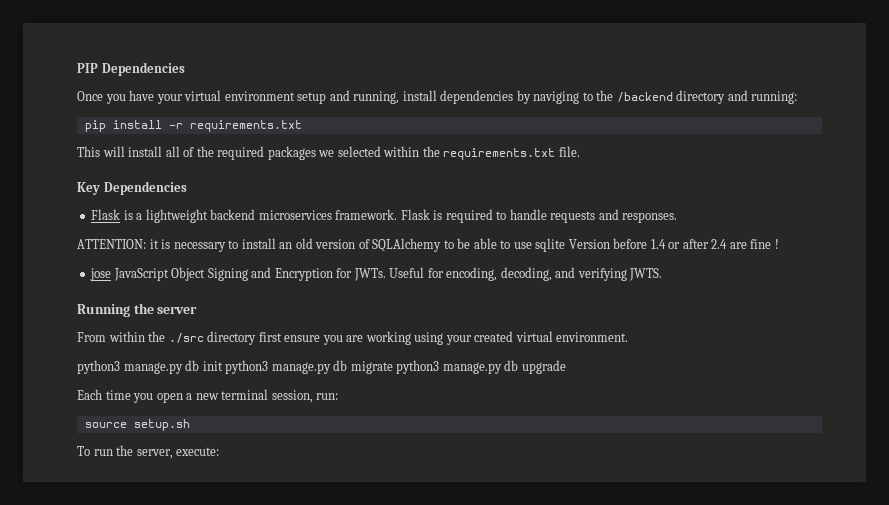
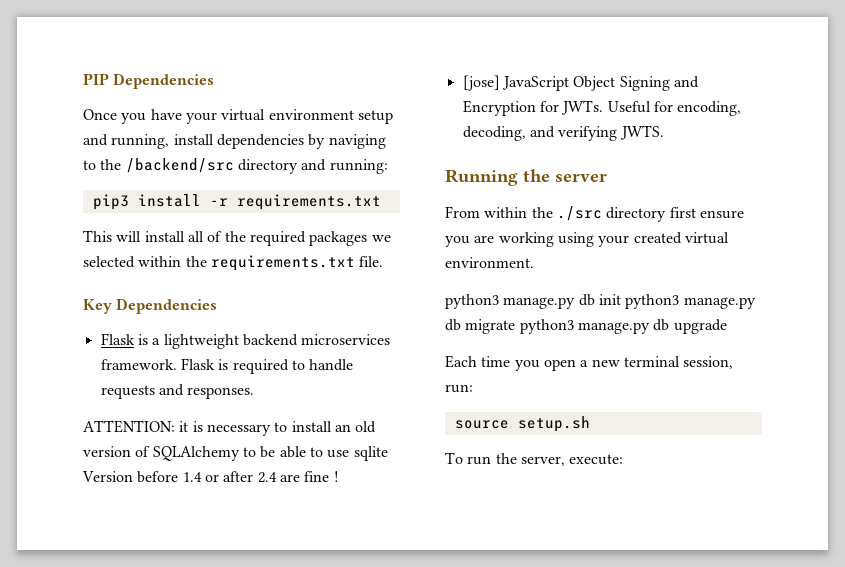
[616,92,673,102] /backend -> [125,158,234,173] /backend/src
[84,120,106,132] pip -> [92,194,129,210] pip3
[90,268,112,281] jose -> [462,75,500,91] [jose]

